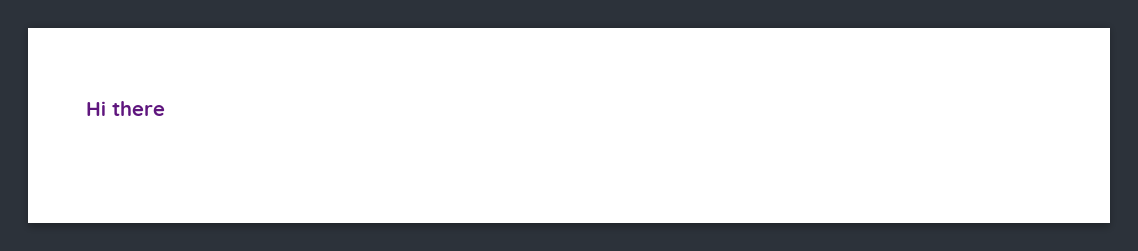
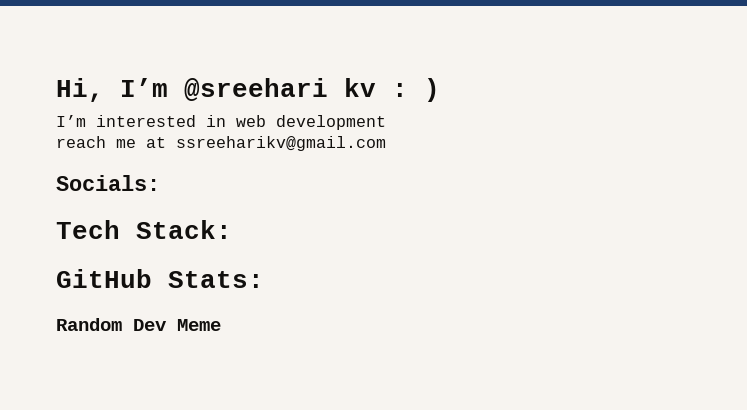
[86,101,165,116] Hi there -> [56,78,440,102] [56,115,386,130] [56,136,386,151] [56,175,160,191] [56,220,232,239] [56,269,264,288] [56,318,221,331] Hi, I’m @sreehari kv : ) // I’m interested in web development // reach me at ssreeharikv@gmail.com // Socials: // Tech Stack: // GitHub Stats: // Random Dev Meme

